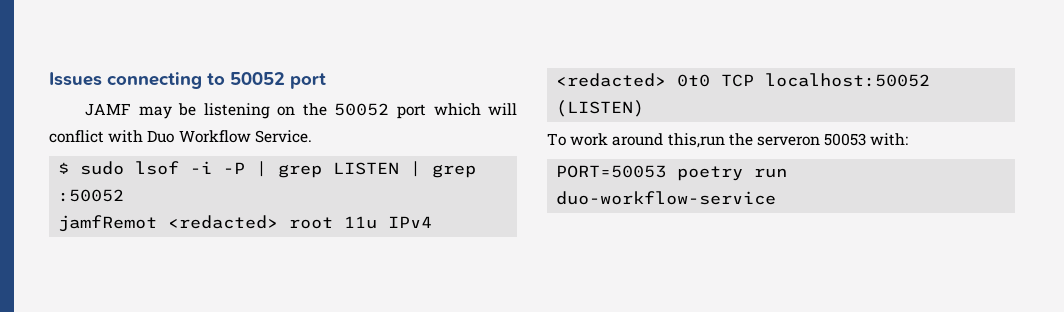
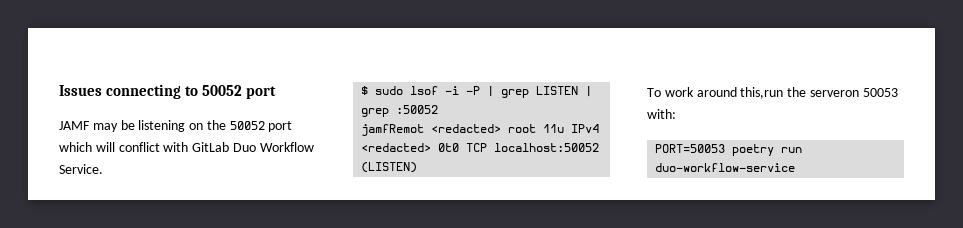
(144, 136) none -> [192,142,230,152] GitLab

